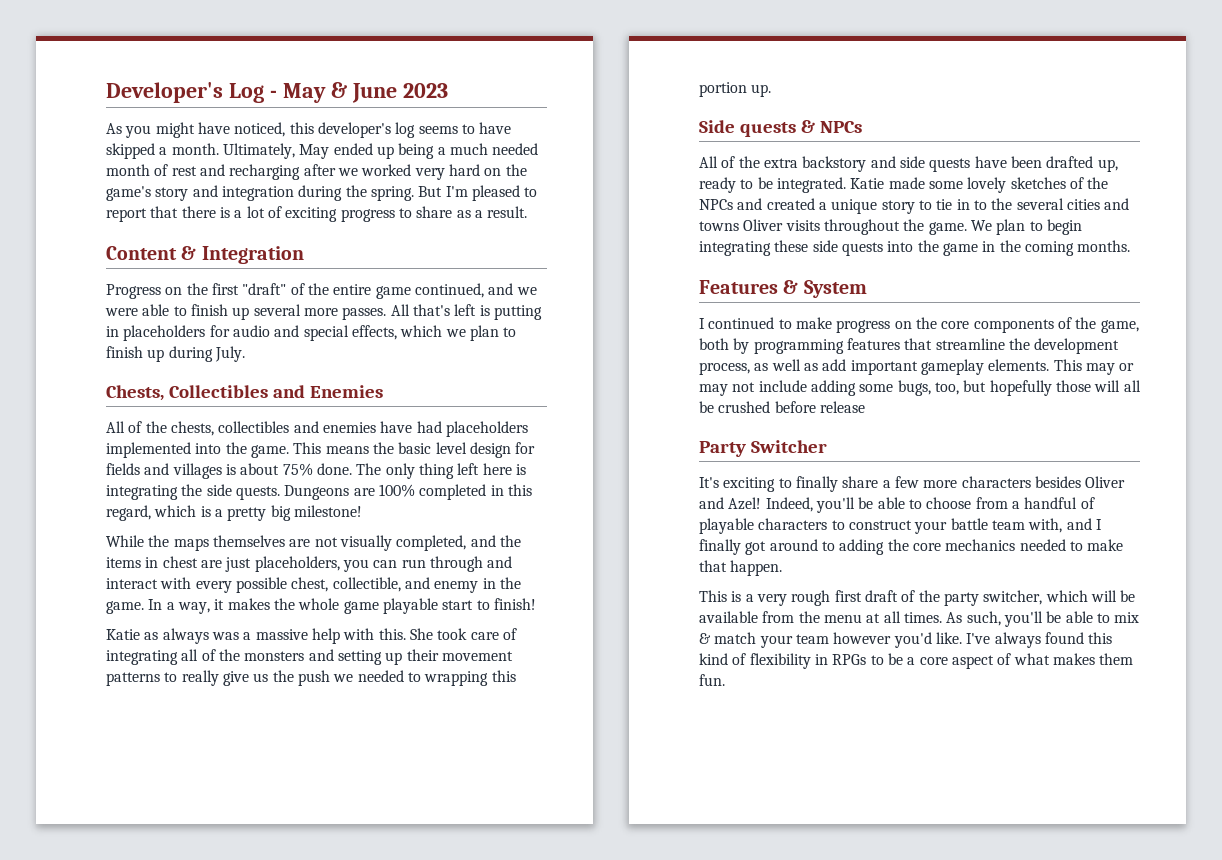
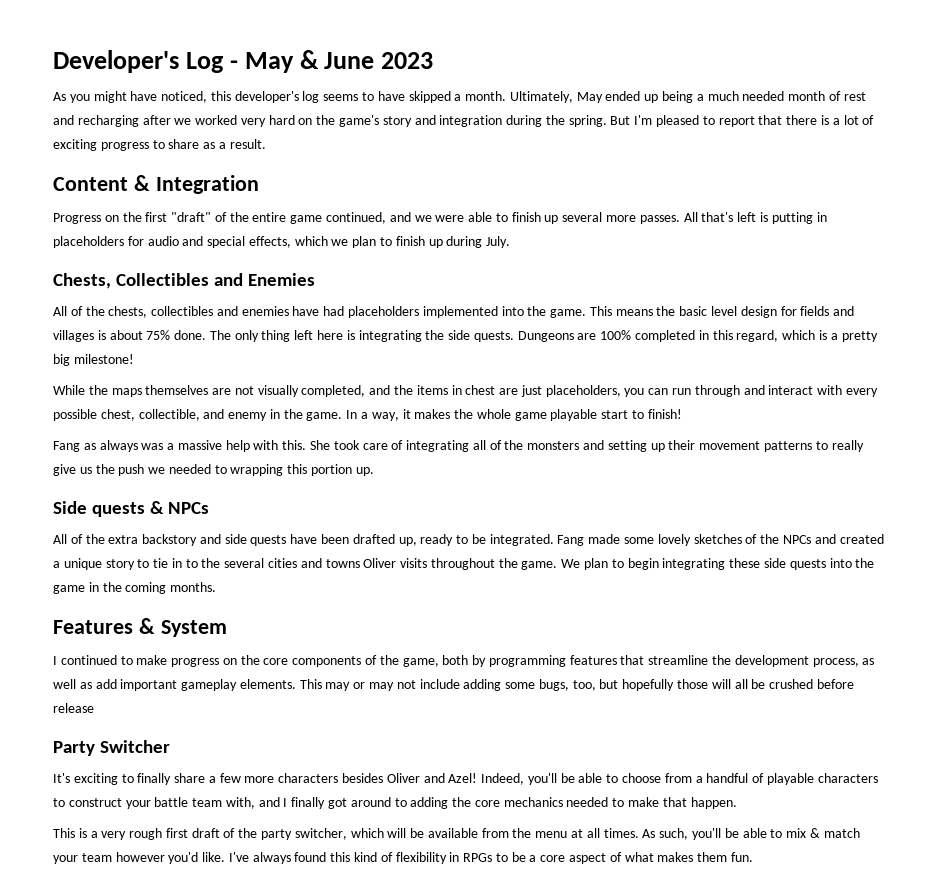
[106,629,140,640] Katie -> [53,441,80,452] Fang
[850,178,885,189] Katie -> [557,535,585,546] Fang

